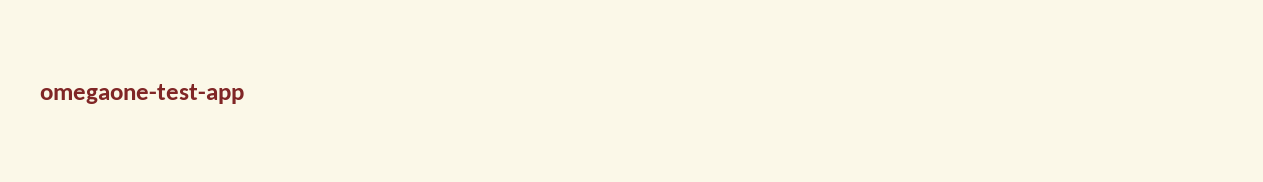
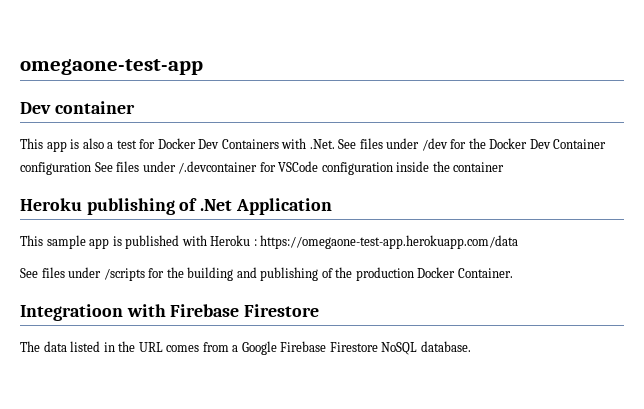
(244, 94) none -> [20,101,135,114] [20,138,607,152] [20,161,505,175] [20,198,332,215] [20,235,519,249] [20,267,513,281] [20,304,320,321] [20,341,471,355] // Dev container // This app is also a test for Docker Dev Containers with .Net. See files under /dev for the Docker Dev Container configuration See files under /.devcontainer for VSCode configuration inside the container // Heroku publishing of .Net Application // This sample app is published with Heroku : https://omegaone-test-app.herokuapp.com/data // See files under /scripts for the building and publishing of the production Docker Container. // Integratioon with Firebase Firestore // The data listed in the URL comes from a Google Firebase Firestore NoSQL database.

